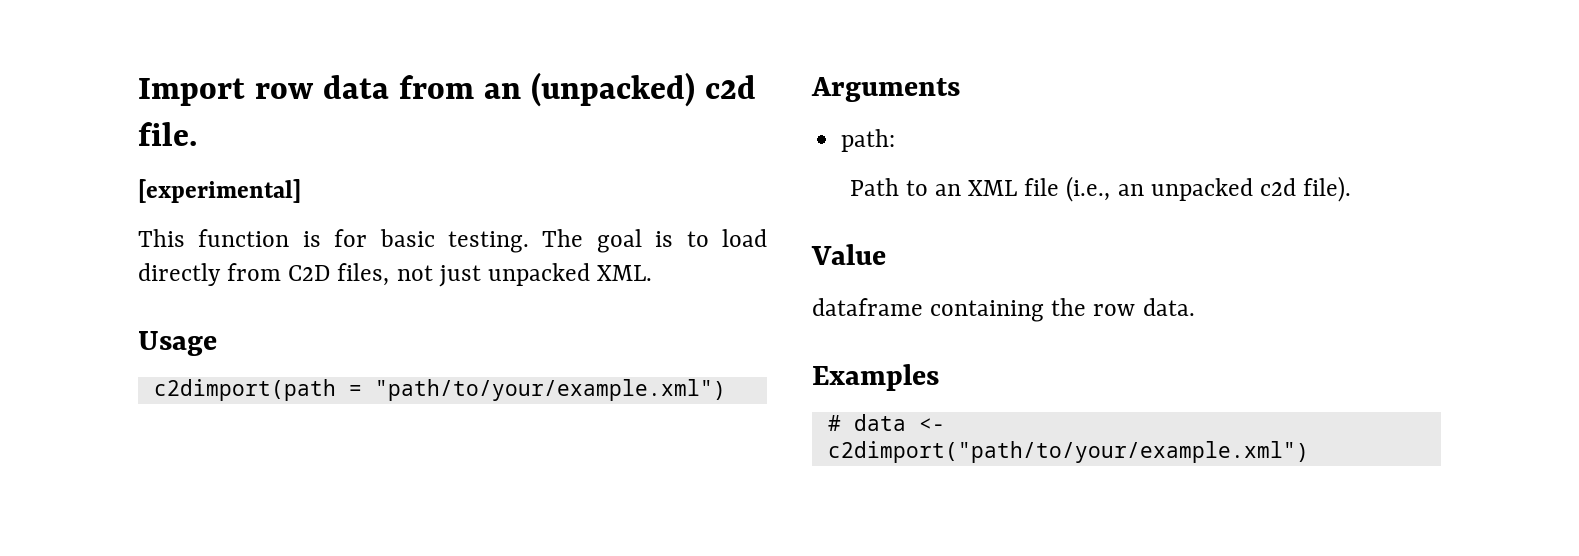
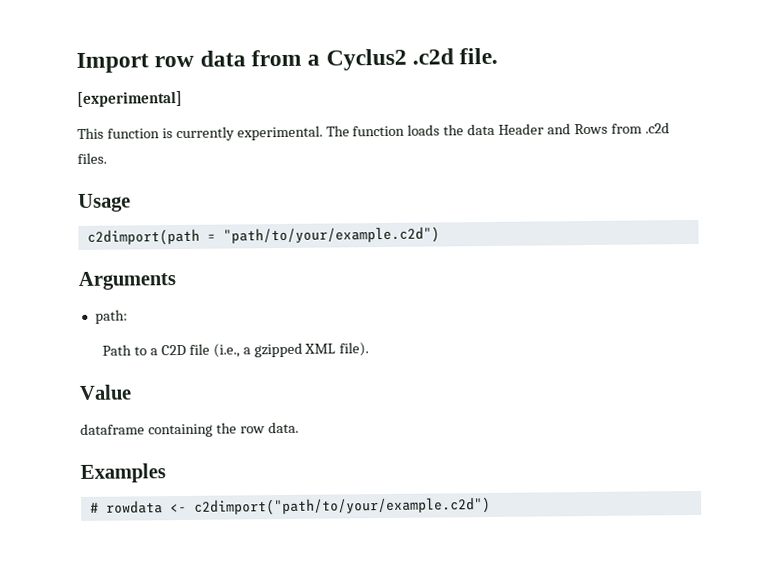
[483,72,756,107] an (unpacked) c2d -> [307,48,455,71] a Cyclus2 .c2d
[334,229,767,253] [138,263,653,287] for basic testing. The goal is to load directly from C2D files, not just unpacked XML. -> [175,122,670,142] [77,152,107,164] currently experimental. The function loads the data Header and Rows from .c2d files.
[374,379,726,401] "path/to/your/example.xml") -> [222,226,440,245] "path/to/your/example.c2d")
[934,176,1296,202] an XML file (i.e., an unpacked c2d -> [149,342,337,358] a C2D file (i.e., a gzipped XML
[853,414,945,431] [827,441,1309,463] data <- c2dimport("path/to/your/example.xml") -> [105,496,491,516] rowdata <- c2dimport("path/to/your/example.c2d")

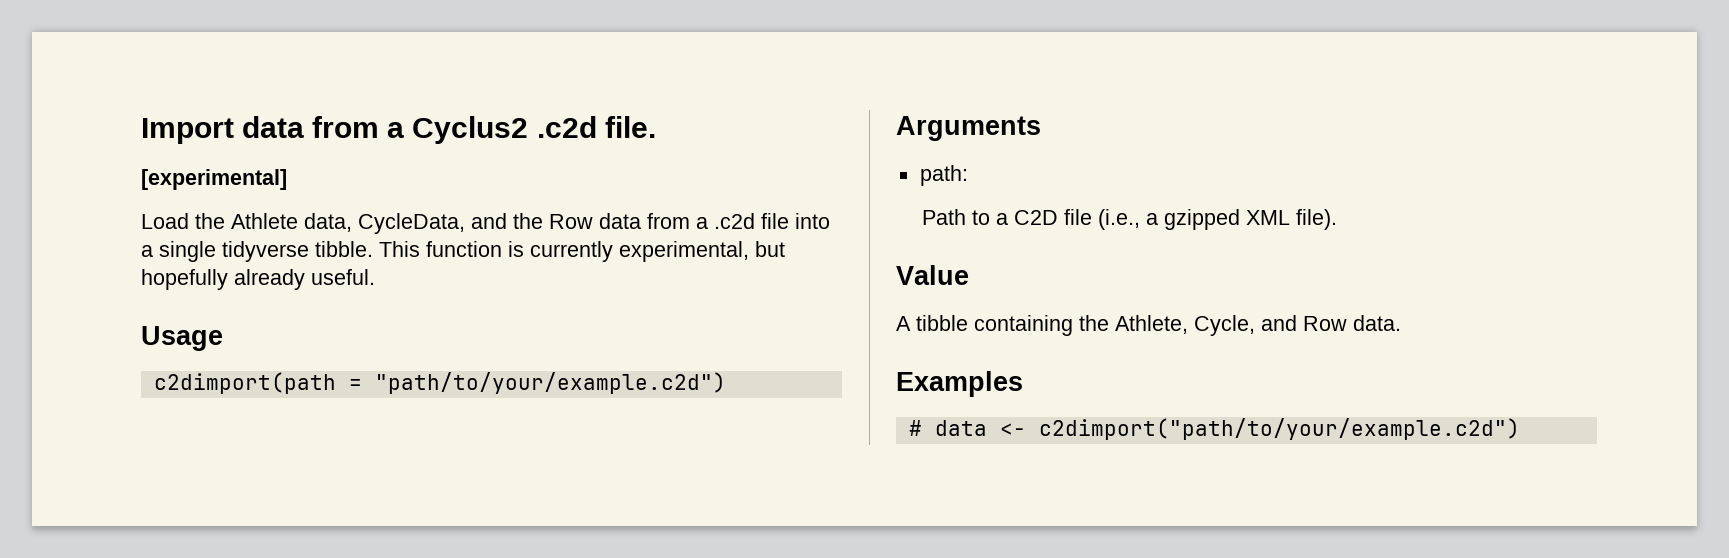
[154,55,195,68] row -> (234, 131) none
[77,122,670,142] [77,152,107,164] This function is currently experimental. The function loads the data Header and Rows from .c2d files. -> [141,213,830,234] [141,241,785,262] [141,269,375,290] Load the Athlete data, CycleData, and the Row data from a .c2d file into a single tidyverse tibble. This function is currently experimental, but hopefully already useful.
[80,422,265,438] dataframe containing the row -> [896,315,1347,336] A tibble containing the Athlete, Cycle, and Row
[105,500,163,514] rowdata -> [934,420,987,436] data

